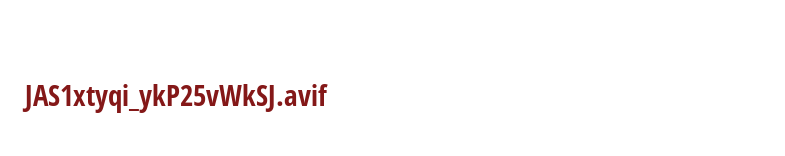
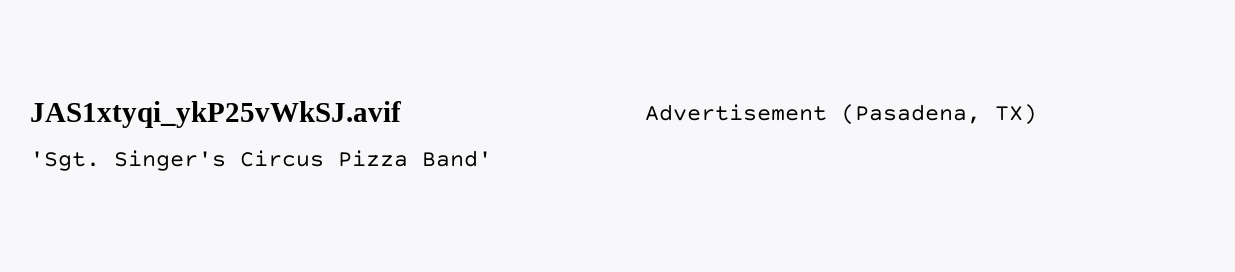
(328, 98) none -> [30,150,492,171] [645,104,1037,125] // 'Sgt. Singer's Circus Pizza Band' Advertisement (Pasadena, TX)

